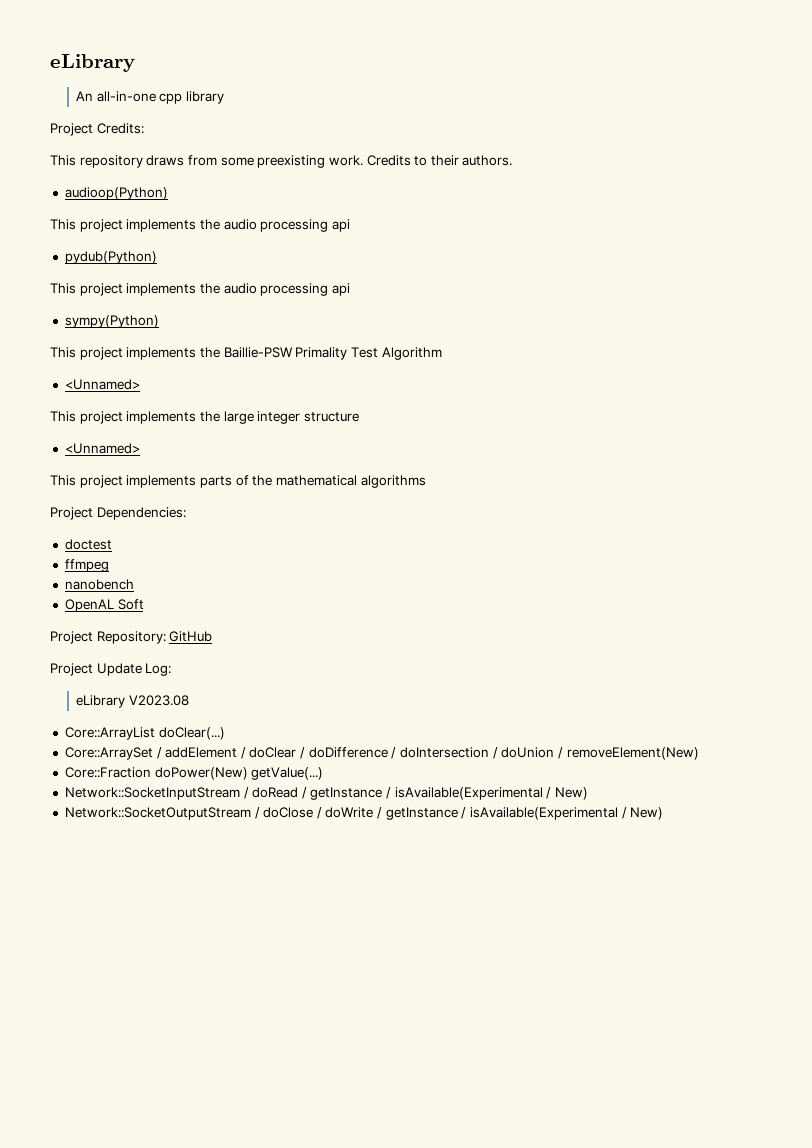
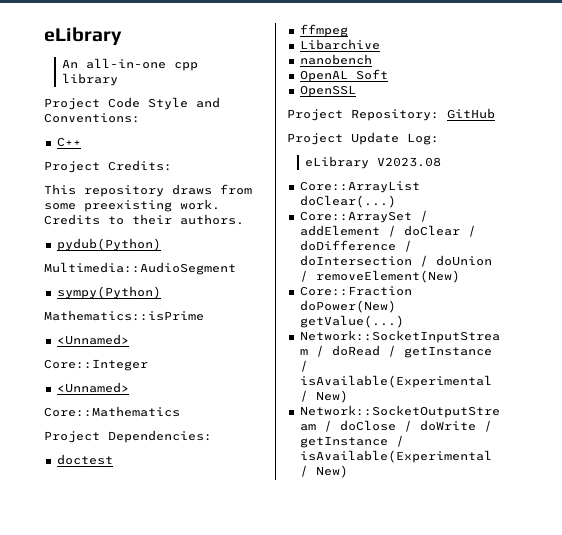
(224, 97) none -> [44,97,220,110] [44,113,140,123] [56,137,81,147] // Project Code Style and Conventions: // C++
[64,187,168,200] [50,219,350,232] [64,251,157,264] [50,283,350,296] [64,315,159,328] [50,347,442,360] [64,379,140,390] [50,411,359,424] [64,443,140,454] [50,475,426,488] audioop(Python) // This project implements the audio processing api // pydub(Python) // This project implements the audio processing api // sympy(Python) // This project implements the Baillie-PSW Primality Test Algorithm // <Unnamed> // This project implements the large integer structure // <Unnamed> // This project implements parts of the mathematical algorithms -> [56,238,161,251] [44,262,236,275] [56,286,161,299] [44,310,204,321] [56,334,129,345] [44,359,148,371] [56,382,129,393] [44,406,180,417] pydub(Python) // Multimedia::AudioSegment // sympy(Python) // Mathematics::isPrime // <Unnamed> // Core::Integer // <Unnamed> // Core::Mathematics
(109, 565) none -> [299,39,380,50] // Libarchive
(144, 604) none -> [299,85,356,97] // OpenSSL

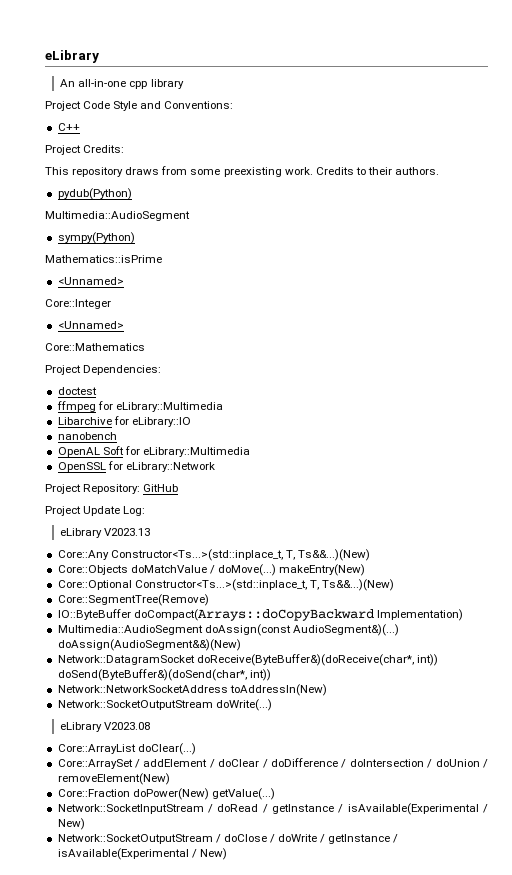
(348, 30) none -> [97,401,223,412] for eLibrary::Multimedia
(380, 44) none -> [113,416,191,427] for eLibrary::IO
(388, 74) none -> [124,446,250,457] for eLibrary::Multimedia
(356, 91) none -> [107,461,215,472] for eLibrary::Network
(439, 139) none -> [60,528,151,538] [57,549,370,561] [57,564,366,576] [57,579,394,591] [57,594,209,606] [57,609,463,621] [57,624,399,636] [57,639,241,651] [57,654,438,666] [57,669,271,681] [57,684,327,696] [57,699,272,711] // eLibrary V2023.13 // Core::Any Constructor<Ts...>(std::inplace_t, T, Ts&&...)(New) // Core::Objects doMatchValue / doMove(...) makeEntry(New) // Core::Optional Constructor<Ts...>(std::inplace_t, T, Ts&&...)(New) // Core::SegmentTree(Remove) // IO::ByteBuffer doCompact(Arrays::doCopyBackward Implementation) // Multimedia::AudioSegment doAssign(const AudioSegment&)(...) doAssign(AudioSegment&&)(New) // Network::DatagramSocket doReceive(ByteBuffer&)(doReceive(char*, int)) doSend(ByteBuffer&)(doSend(char*, int)) // Network::NetworkSocketAddress toAddressIn(New) // Network::SocketOutputStream doWrite(...)

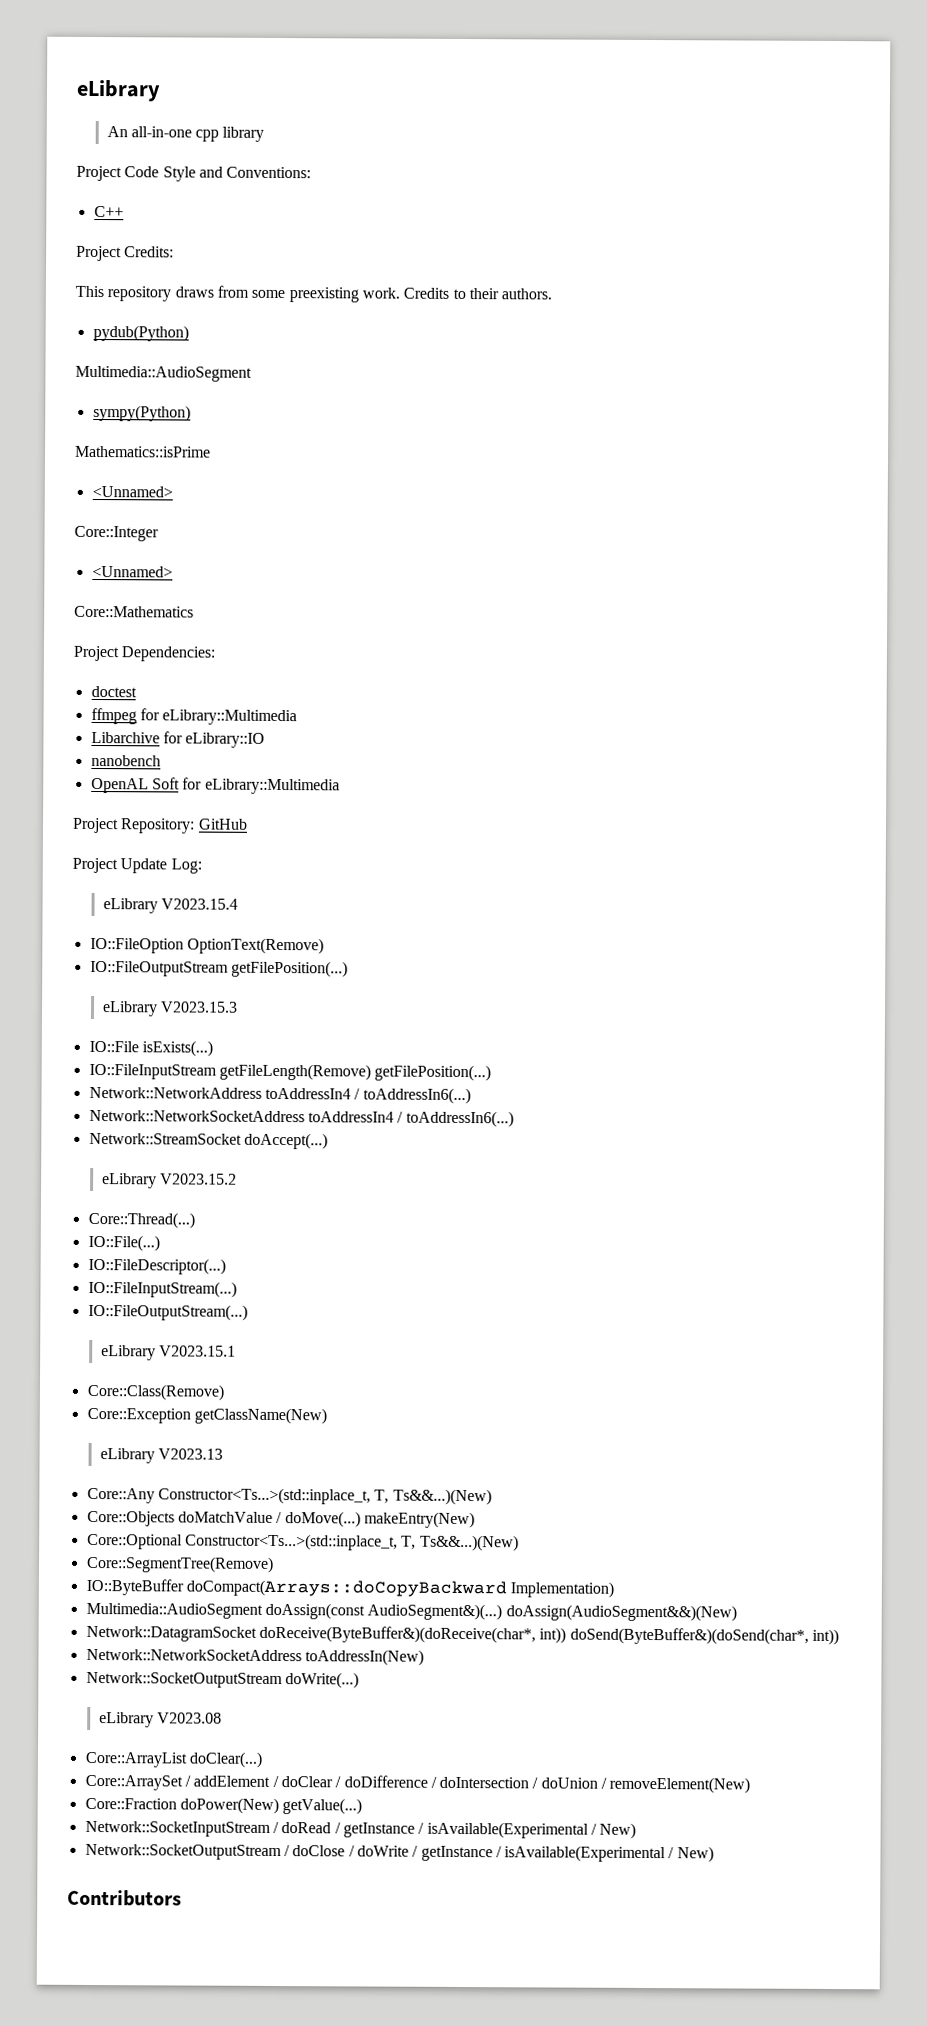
[57,461,215,472] // OpenSSL for eLibrary::Network -> (340, 786) none
(146, 511) none -> [102,898,238,914] [89,937,324,955] [89,960,348,978] [101,1001,238,1017] [88,1040,213,1057] [88,1063,492,1082] [88,1086,471,1105] [88,1109,514,1128] [88,1132,328,1150] [101,1173,237,1189] [87,1211,195,1229] [87,1234,160,1252] [87,1257,226,1275] [87,1280,237,1298] [87,1303,248,1321] [100,1345,236,1361] [86,1383,224,1401] [86,1407,327,1425] // eLibrary V2023.15.4 // IO::FileOption OptionText(Remove) // IO::FileOutputStream getFilePosition(...) // eLibrary V2023.15.3 // IO::File isExists(...) // IO::FileInputStream getFileLength(Remove) getFilePosition(...) // Network::NetworkAddress toAddressIn4 / toAddressIn6(...) // Network::NetworkSocketAddress toAddressIn4 / toAddressIn6(...) // Network::StreamSocket doAccept(...) // eLibrary V2023.15.2 // Core::Thread(...) // IO::File(...) // IO::FileDescriptor(...) // IO::FileInputStream(...) // IO::FileOutputStream(...) // eLibrary V2023.15.1 // Core::Class(Remove) // Core::Exception getClassName(New)
(227, 854) none -> [67,1889,182,1907] // Contributors

